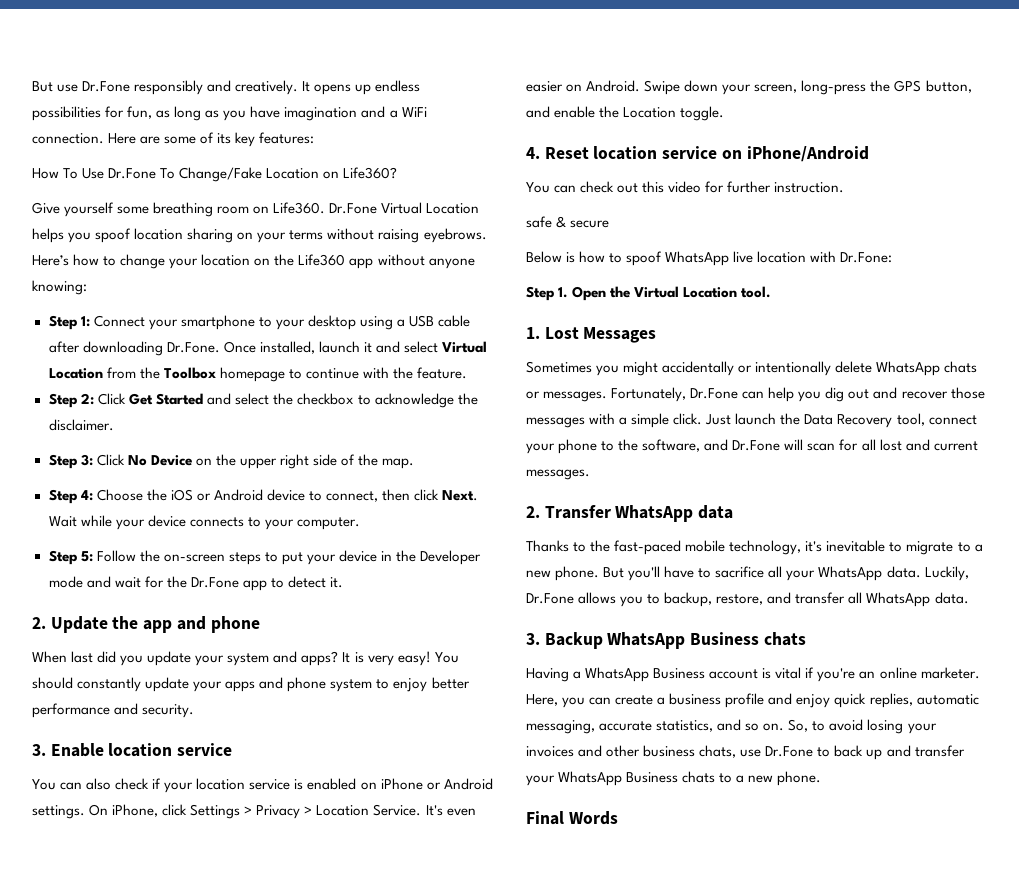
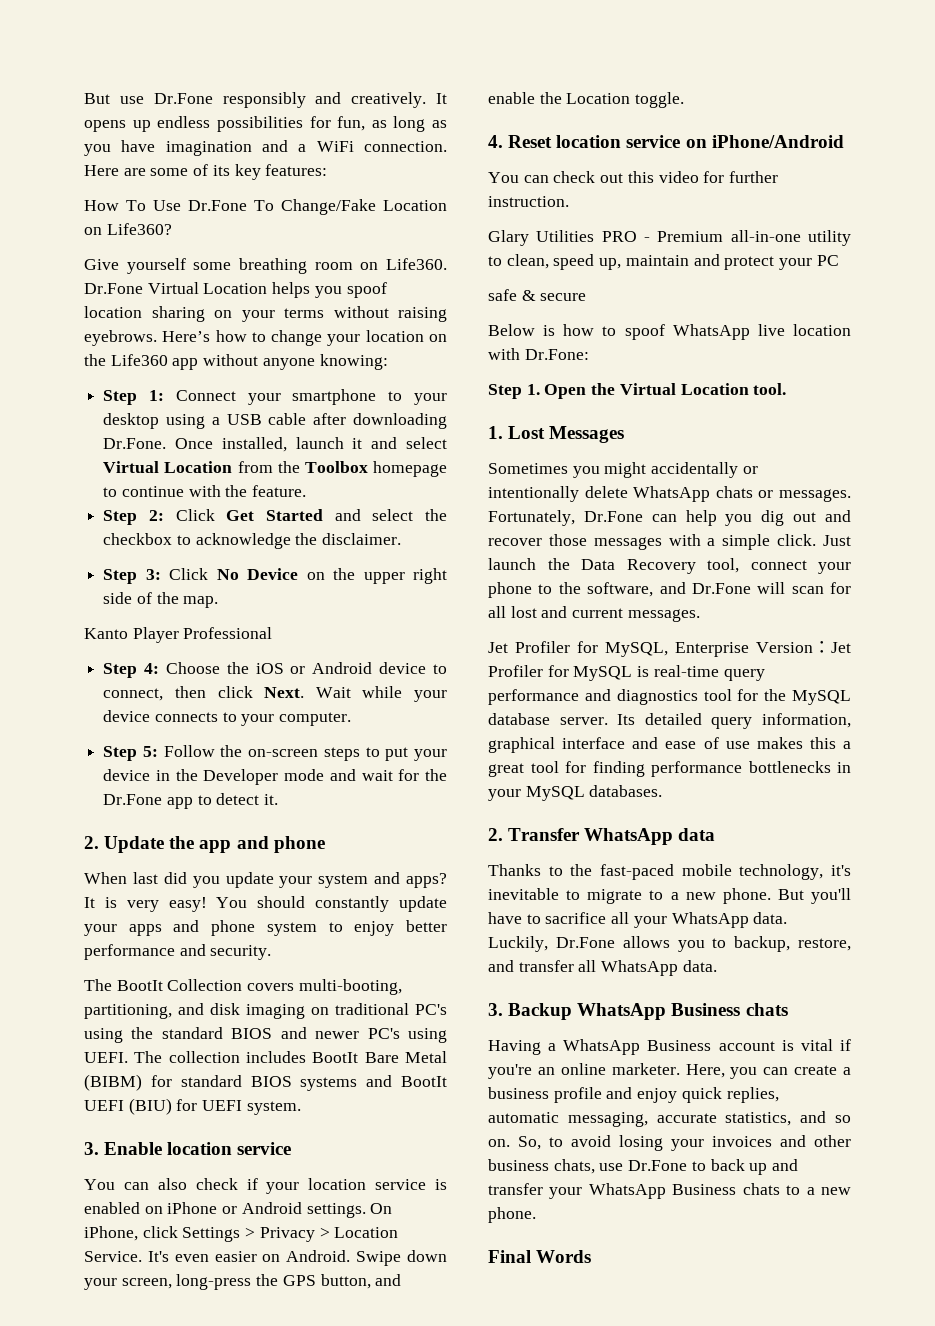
(415, 463) none -> [84,627,273,643] // Kanto Player Professional
(195, 711) none -> [84,979,402,995] [84,1003,447,1019] [84,1027,448,1043] [84,1051,447,1063] [84,1074,447,1091] [84,1098,301,1115] // The BootIt Collection covers multi-booting, partitioning, and disk imaging on traditional PC's using the standard BIOS and newer PC's using UEFI. The collection includes BootIt Bare Metal (BIBM) for standard BIOS systems and BootIt UEFI (BIU) for UEFI system.
(845, 187) none -> [488,230,851,246] [488,254,839,270] // Glary Utilities PRO - Premium all-in-one utility to clean, speed up, maintain and protect your PC
(590, 474) none -> [488,641,851,657] [488,665,765,681] [488,689,851,705] [488,713,851,729] [488,737,851,753] [488,761,851,777] [488,785,663,801] // Jet Profiler for MySQL, Enterprise Version：Jet Profiler for MySQL is real-time query performance and diagnostics tool for the MySQL database server. Its detailed query information, graphical interface and ease of use makes this a great tool for finding performance bottlenecks in your MySQL databases.

